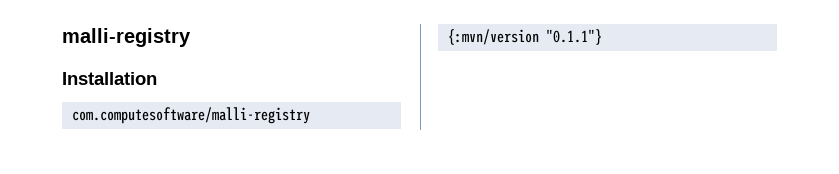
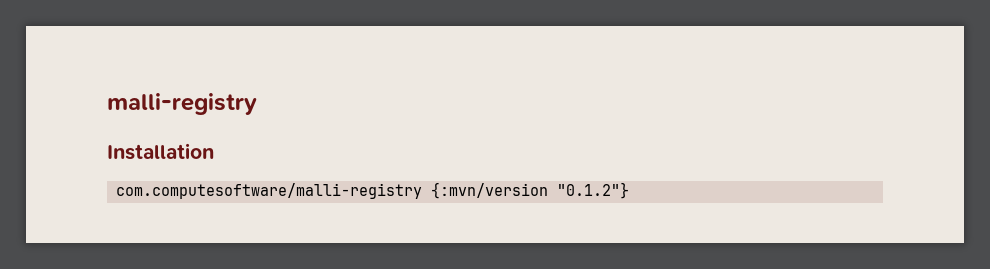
[545,29,602,45] "0.1.1"} -> [557,182,630,199] "0.1.2"}

